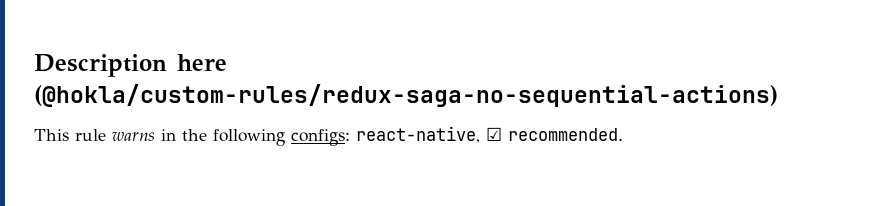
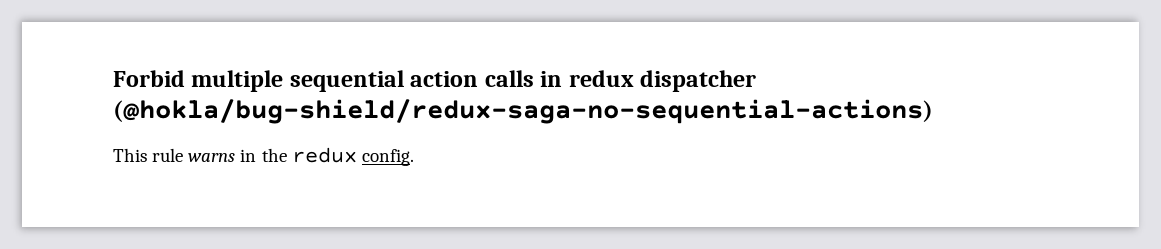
[34,54,227,77] [34,84,778,107] Description here (@hokla/custom-rules/redux-saga-no-sequential-actions) -> [113,70,757,92] [113,99,933,124] Forbid multiple sequential action calls in redux dispatcher (@hokla/bug-shield/redux-saga-no-sequential-actions)
[213,126,623,146] following configs: react-native, ☑ recommended. -> [291,147,414,166] redux config.

